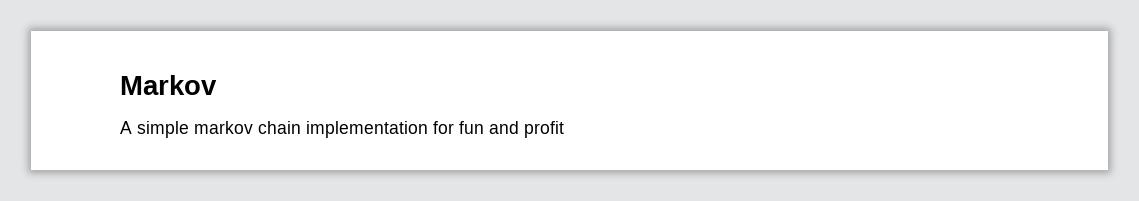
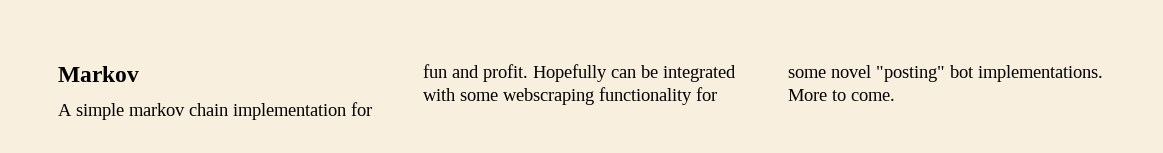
[524,121,564,138] profit -> [483,64,736,82] [423,87,717,105] [788,65,1103,82] [788,89,895,101] profit. Hopefully can be integrated with some webscraping functionality for some novel "posting" bot implementations. More to come.

